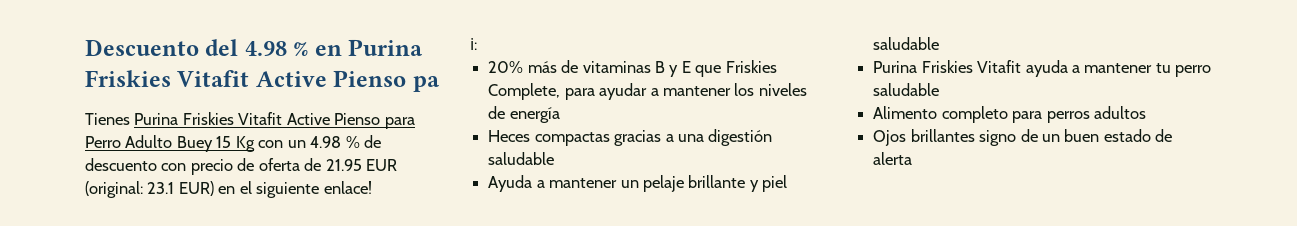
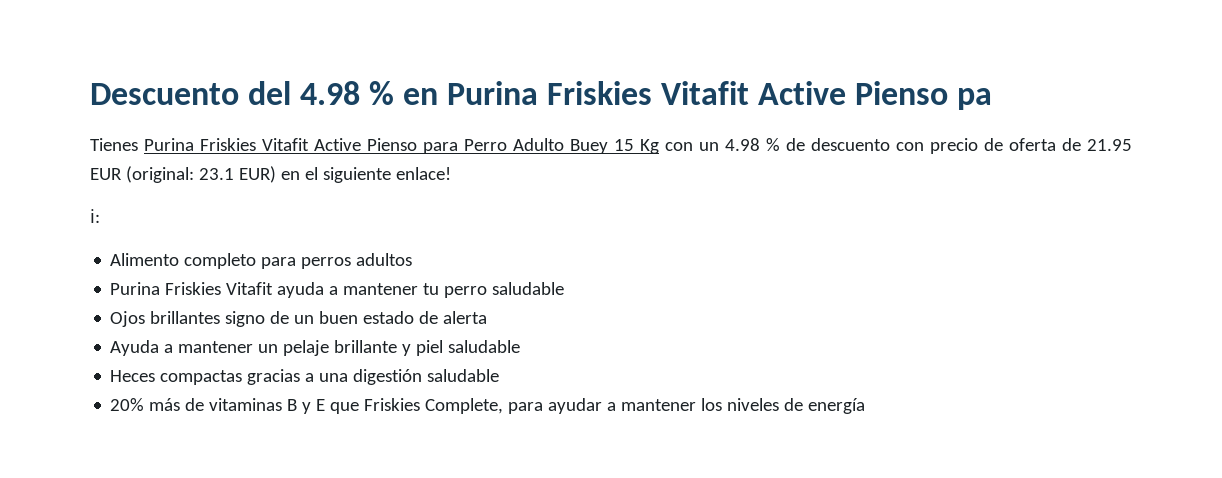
(477, 44) none -> [110,253,413,269] [110,282,565,298] [110,311,488,327] [110,340,521,356] [110,369,500,385] // Alimento completo para perros adultos // Purina Friskies Vitafit ayuda a mantener tu perro saludable // Ojos brillantes signo de un buen estado de alerta // Ayuda a mantener un pelaje brillante y piel saludable // Heces compactas gracias a una digestión saludable
[488,129,773,146] [488,152,555,165] [488,175,788,192] [873,37,940,50] [873,60,1212,77] [873,83,940,96] [873,106,1146,123] [873,129,1173,146] [873,152,913,165] // Heces compactas gracias a una digestión saludable // Ayuda a mantener un pelaje brillante y piel saludable // Purina Friskies Vitafit ayuda a mantener tu perro saludable // Alimento completo para perros adultos // Ojos brillantes signo de un buen estado de alerta -> (866, 406) none

